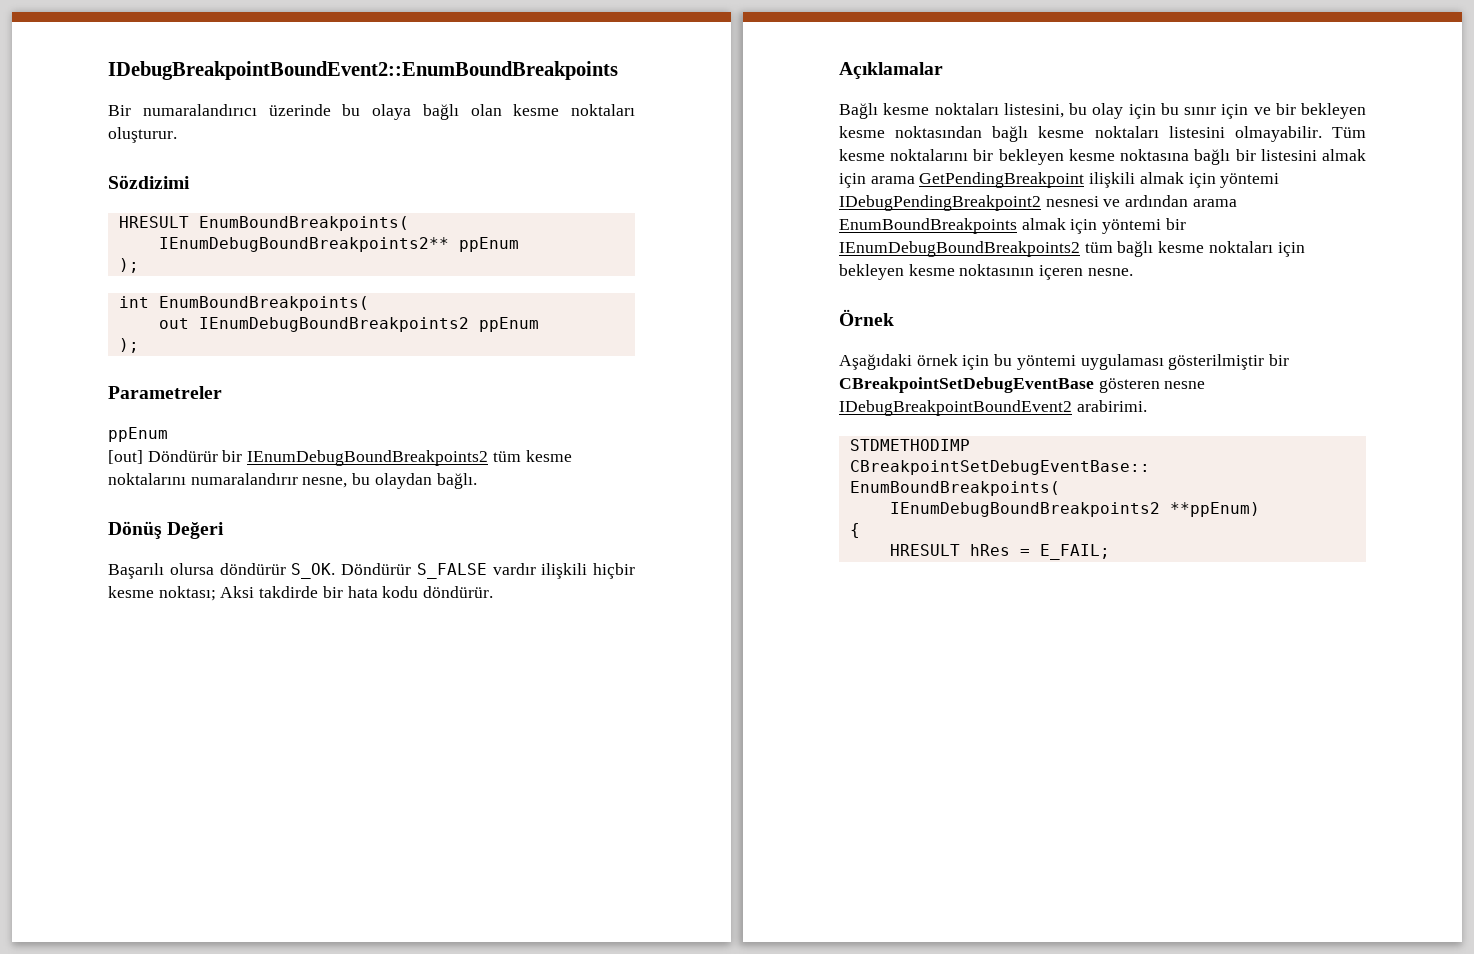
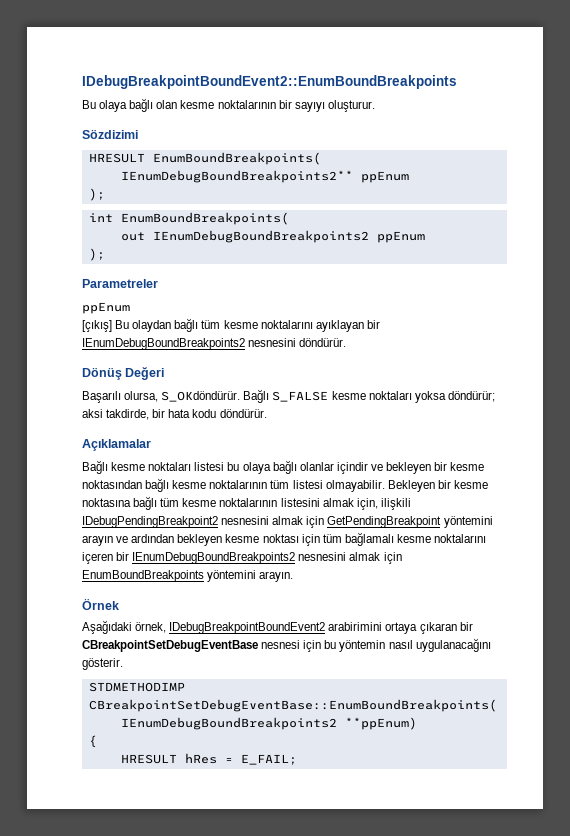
[108,104,361,116] Bir numaralandırıcı üzerinde bu -> [82,100,96,109] Bu
[571,104,635,116] noktaları -> [217,100,325,112] noktalarının bir sayıyı
[108,450,572,466] [108,473,477,489] [108,521,225,539] [108,563,635,579] [108,586,319,601] [out] Döndürür bir IEnumDebugBoundBreakpoints2 tüm kesme noktalarını numaralandırır nesne, bu olaydan bağlı. // Dönüş Değeri // Başarılı olursa döndürür S_OK. Döndürür S_FALSE vardır ilişkili hiçbir kesme noktası; Aksi takdirde -> [82,318,380,332] [82,338,347,350] [82,367,165,380] [82,389,495,403] [82,409,150,420] [çıkış] Bu olaydan bağlı tüm kesme noktalarını ayıklayan bir IEnumDebugBoundBreakpoints2 nesnesini döndürür. // Dönüş Değeri // Başarılı olursa, S_OKdöndürür. Bağlı S_FALSE kesme noktaları yoksa döndürür; aksi takdirde,
[1003,103,1366,119] [839,126,1366,142] [839,149,1366,165] [839,172,1280,188] [839,195,1237,211] [839,218,1186,234] [839,241,1305,257] [839,264,1133,280] [839,309,894,326] [839,354,1290,370] [839,377,1206,393] [839,400,1147,416] listesini, bu olay için bu sınır için ve bir bekleyen kesme noktasından bağlı kesme noktaları listesini olmayabilir. Tüm kesme noktalarını bir bekleyen kesme noktasına bağlı bir listesini almak için arama GetPendingBreakpoint ilişkili almak için yöntemi IDebugPendingBreakpoint2 nesnesi ve ardından arama EnumBoundBreakpoints almak için yöntemi bir IEnumDebugBoundBreakpoints2 tüm bağlı kesme noktaları için bekleyen kesme noktasının içeren nesne. // Örnek // Aşağıdaki örnek için bu yöntemi uygulaması gösterilmiştir bir CBreakpointSetDebugEventBase gösteren nesne IDebugBreakpointBoundEvent2 arabirimi. -> [194,460,485,474] [82,478,488,492] [82,496,411,510] [82,516,493,528] [82,532,487,546] [82,552,402,564] [82,570,294,582] [82,598,119,610] [82,620,473,634] [82,638,491,652] [82,658,123,670] listesi bu olaya bağlı olanlar içindir ve bekleyen bir kesme noktasından bağlı kesme noktalarının tüm listesi olmayabilir. Bekleyen bir kesme noktasına bağlı tüm kesme noktalarının listesini almak için, ilişkili IDebugPendingBreakpoint2 nesnesini almak için GetPendingBreakpoint yöntemini arayın ve ardından bekleyen kesme noktası için tüm bağlamalı kesme noktalarını içeren bir IEnumDebugBoundBreakpoints2 nesnesini almak için EnumBoundBreakpoints yöntemini arayın. // Örnek // Aşağıdaki örnek, IDebugBreakpointBoundEvent2 arabirimini ortaya çıkaran bir CBreakpointSetDebugEventBase nesnesi için bu yöntemin nasıl uygulanacağını gösterir.

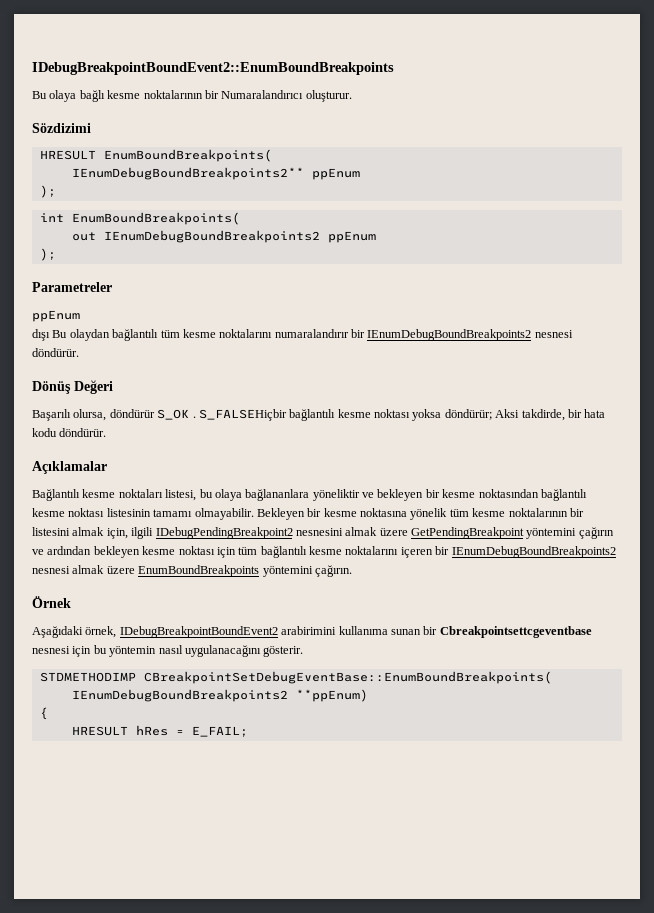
[156,100,325,112] olan kesme noktalarının bir sayıyı -> [107,90,304,99] kesme noktalarının bir Numaralandırıcı
[82,320,112,332] [çıkış] -> [32,329,50,341] dışı
[174,318,199,332] bağlı -> [112,329,159,341] bağlantılı
[315,320,380,332] [82,338,297,350] ayıklayan bir IEnumDebugBoundBreakpoints2 nesnesini -> [274,329,573,341] numaralandırır bir IEnumDebugBoundBreakpoints2 nesnesi
[161,389,412,403] S_OKdöndürür. Bağlı S_FALSE kesme noktaları -> [109,409,410,421] döndürür S_OK . S_FALSEHiçbir bağlantılı kesme noktası
[82,409,103,418] aksi -> [495,409,520,418] Aksi
[82,460,225,474] Bağlı kesme noktaları listesi -> [32,489,197,501] Bağlantılı kesme noktaları listesi,
[272,460,368,474] bağlı olanlar içindir -> [245,489,360,501] bağlananlara yöneliktir
[145,478,323,492] bağlı kesme noktalarının tüm listesi -> [540,489,587,501] [32,508,193,517] bağlantılı kesme noktası listesinin tamamı
[133,496,158,510] bağlı -> [410,508,448,520] yönelik
(278, 502) none -> [569,508,584,517] bir
[380,498,411,510] ilişkili -> [131,527,154,539] ilgili
[306,516,325,528] için -> [379,528,408,536] üzere
[82,535,113,546] arayın -> [578,527,614,539] çağırın
[344,532,394,546] bağlamalı -> [260,546,307,558] bağlantılı
[298,552,402,564] nesnesini almak için -> [32,565,135,574] nesnesi almak üzere
[259,571,294,582] arayın. -> [314,565,352,577] çağırın.
[385,622,473,634] [82,640,258,652] ortaya çıkaran bir CBreakpointSetDebugEventBase -> [338,626,592,638] kullanıma sunan bir Cbreakpointsettcgeventbase

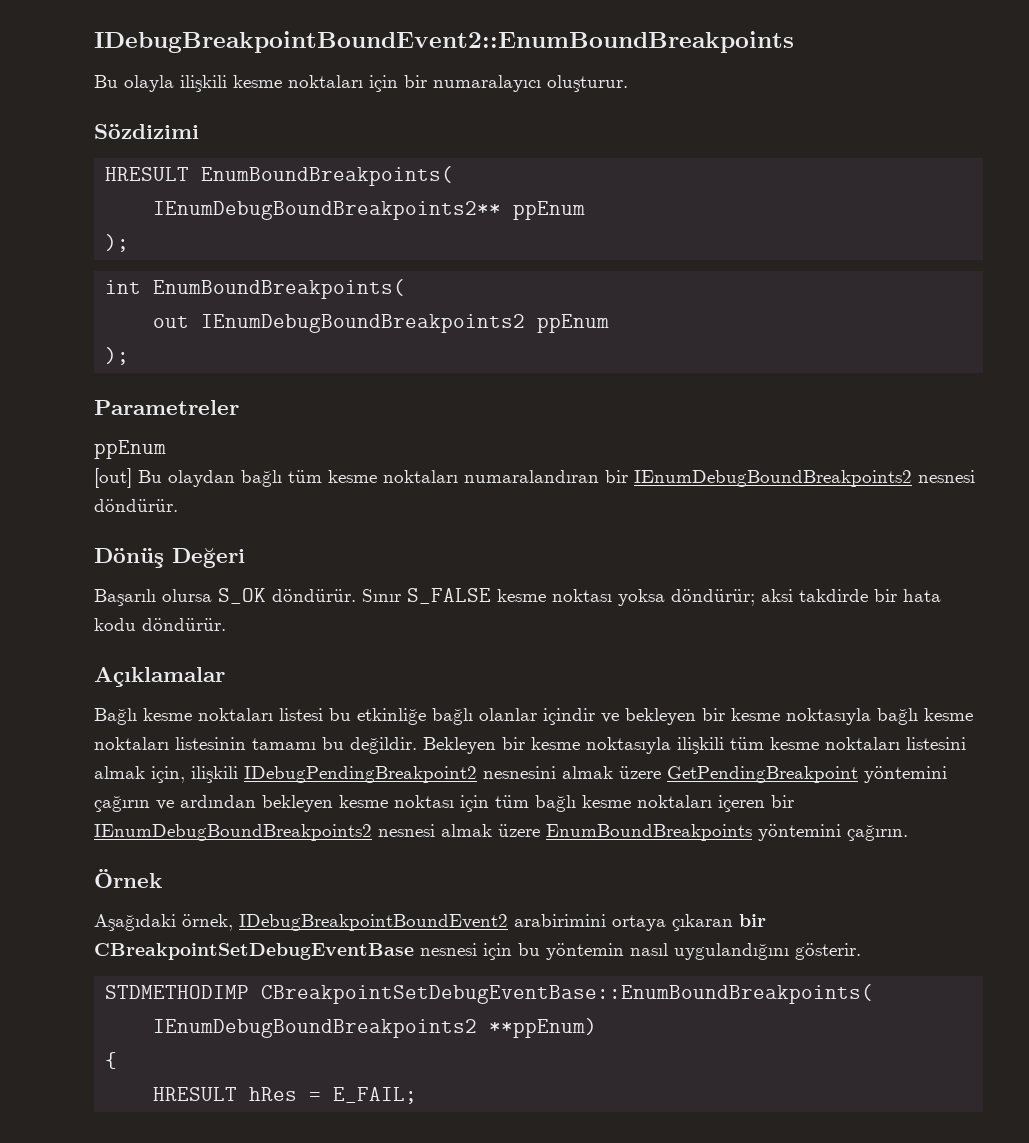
[49,90,304,102] olaya bağlı kesme noktalarının bir Numaralandırıcı -> [124,75,541,92] olayla ilişkili kesme noktaları için bir numaralayıcı
[32,329,50,341] dışı -> [94,468,132,488] [out]
[112,329,349,341] bağlantılı tüm kesme noktalarını numaralandırır -> [241,470,599,487] bağlı tüm kesme noktaları numaralandıran
[73,409,336,421] olursa, döndürür S_OK . S_FALSEHiçbir bağlantılı -> [162,588,491,604] olursa S_OK döndürür. Sınır S_FALSE
[495,409,565,421] Aksi takdirde, -> [761,589,868,602] aksi takdirde
[32,489,587,501] [32,508,584,520] Bağlantılı kesme noktaları listesi, bu olaya bağlananlara yöneliktir ve bekleyen bir kesme noktasından bağlantılı kesme noktası listesinin tamamı olmayabilir. Bekleyen bir kesme noktasına yönelik tüm kesme noktalarının bir -> [94,708,973,725] [94,737,900,754] Bağlı kesme noktaları listesi bu etkinliğe bağlı olanlar içindir ve bekleyen bir kesme noktasıyla bağlı kesme noktaları listesinin tamamı bu değildir. Bekleyen bir kesme noktasıyla ilişkili tüm kesme noktaları
[131,527,154,539] ilgili -> [191,766,238,783] ilişkili
[260,546,399,558] bağlantılı kesme noktalarını -> [535,795,712,812] bağlı kesme noktaları
[338,626,592,638] kullanıma sunan bir Cbreakpointsettcgeventbase -> [612,914,766,931] [94,943,414,960] ortaya çıkaran bir CBreakpointSetDebugEventBase
[184,645,261,657] uygulanacağını -> [674,943,789,960] uygulandığını

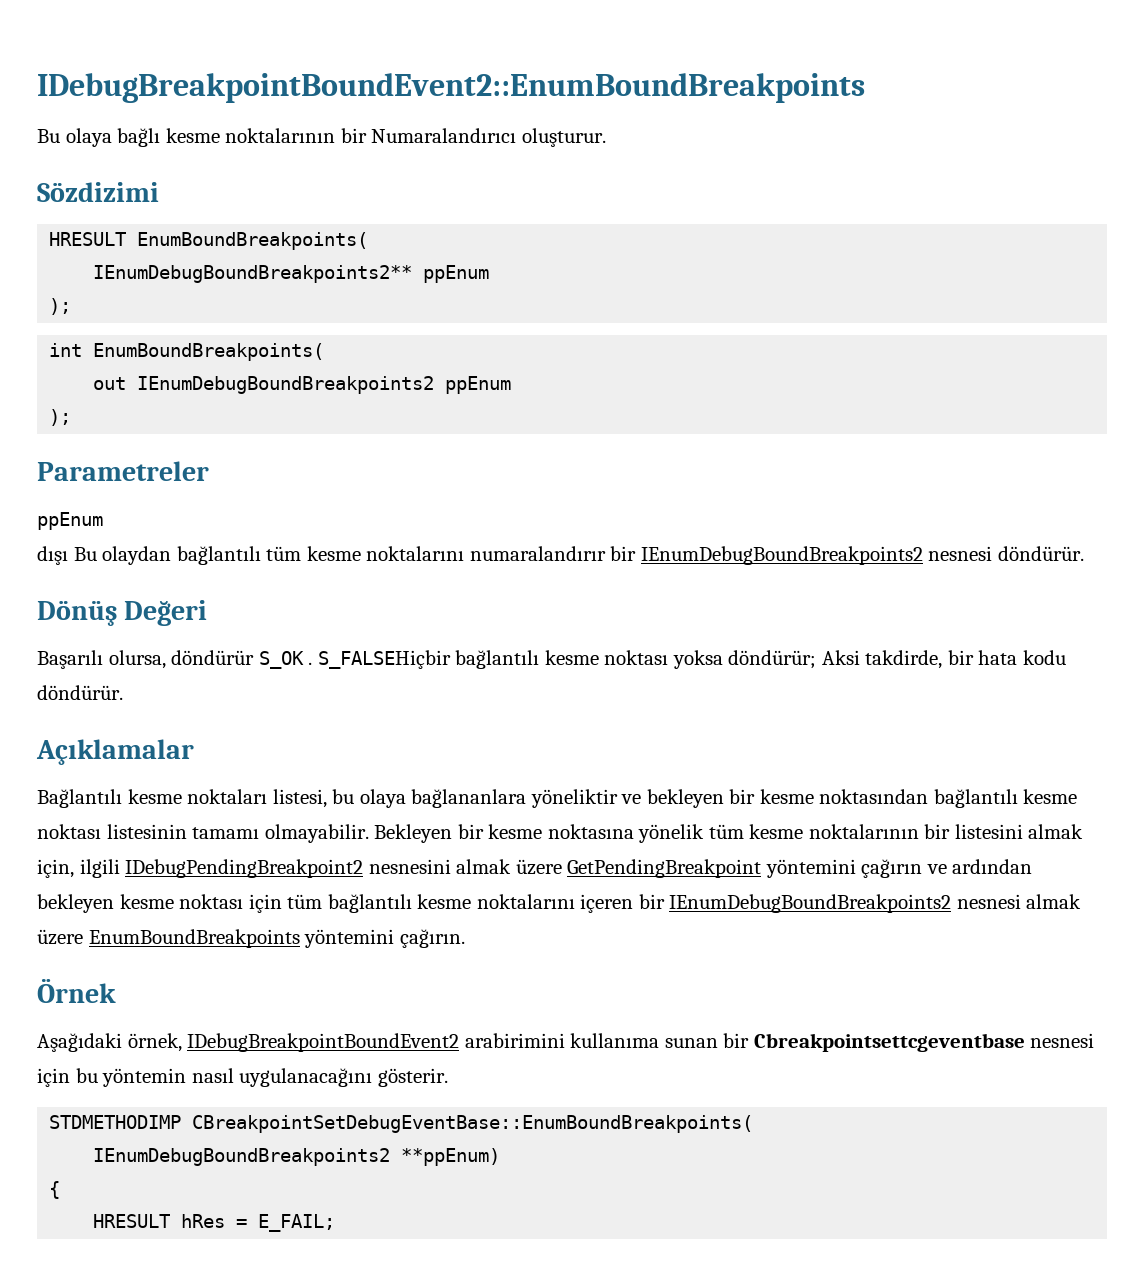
[124,75,541,92] olayla ilişkili kesme noktaları için bir numaralayıcı -> [65,128,517,147] olaya bağlı kesme noktalarının bir Numaralandırıcı
[94,468,132,488] [out] -> [37,546,68,565] dışı
[241,470,599,487] bağlı tüm kesme noktaları numaralandıran -> [176,546,606,565] bağlantılı tüm kesme noktalarını numaralandırır
[162,588,491,604] olursa S_OK döndürür. Sınır S_FALSE -> [108,650,540,669] olursa, döndürür S_OK . S_FALSEHiçbir bağlantılı
[761,589,868,602] aksi takdirde -> [821,650,943,669] Aksi takdirde,
[94,708,973,725] [94,737,900,754] Bağlı kesme noktaları listesi bu etkinliğe bağlı olanlar içindir ve bekleyen bir kesme noktasıyla bağlı kesme noktaları listesinin tamamı bu değildir. Bekleyen bir kesme noktasıyla ilişkili tüm kesme noktaları -> [37,789,1078,808] [37,824,951,843] Bağlantılı kesme noktaları listesi, bu olaya bağlananlara yöneliktir ve bekleyen bir kesme noktasından bağlantılı kesme noktası listesinin tamamı olmayabilir. Bekleyen bir kesme noktasına yönelik tüm kesme noktalarının bir
[191,766,238,783] ilişkili -> [79,859,120,878] ilgili
[535,795,712,812] bağlı kesme noktaları -> [327,894,575,913] bağlantılı kesme noktalarını
[612,914,766,931] [94,943,414,960] ortaya çıkaran bir CBreakpointSetDebugEventBase -> [570,1033,1025,1052] kullanıma sunan bir Cbreakpointsettcgeventbase
[674,943,789,960] uygulandığını -> [239,1068,373,1087] uygulanacağını

